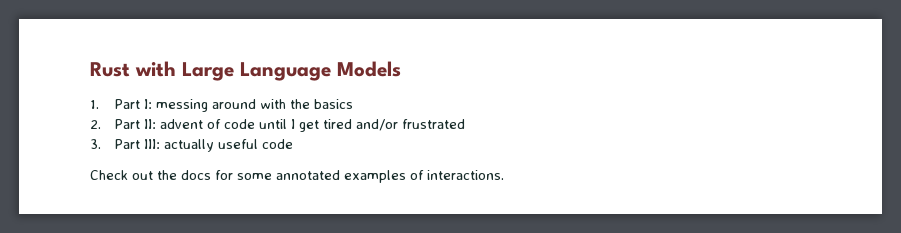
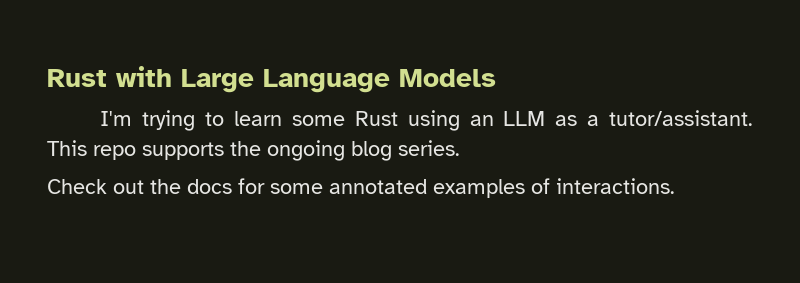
[90,99,354,112] [90,119,466,132] [90,139,294,152] 1. Part I: messing around with the basics // 2. Part II: advent of code until I get tired and/or frustrated // 3. Part III: actually useful code -> [100,110,753,131] [47,140,460,161] I'm trying to learn some Rust using an LLM as a tutor/assistant. This repo supports the ongoing blog series.

